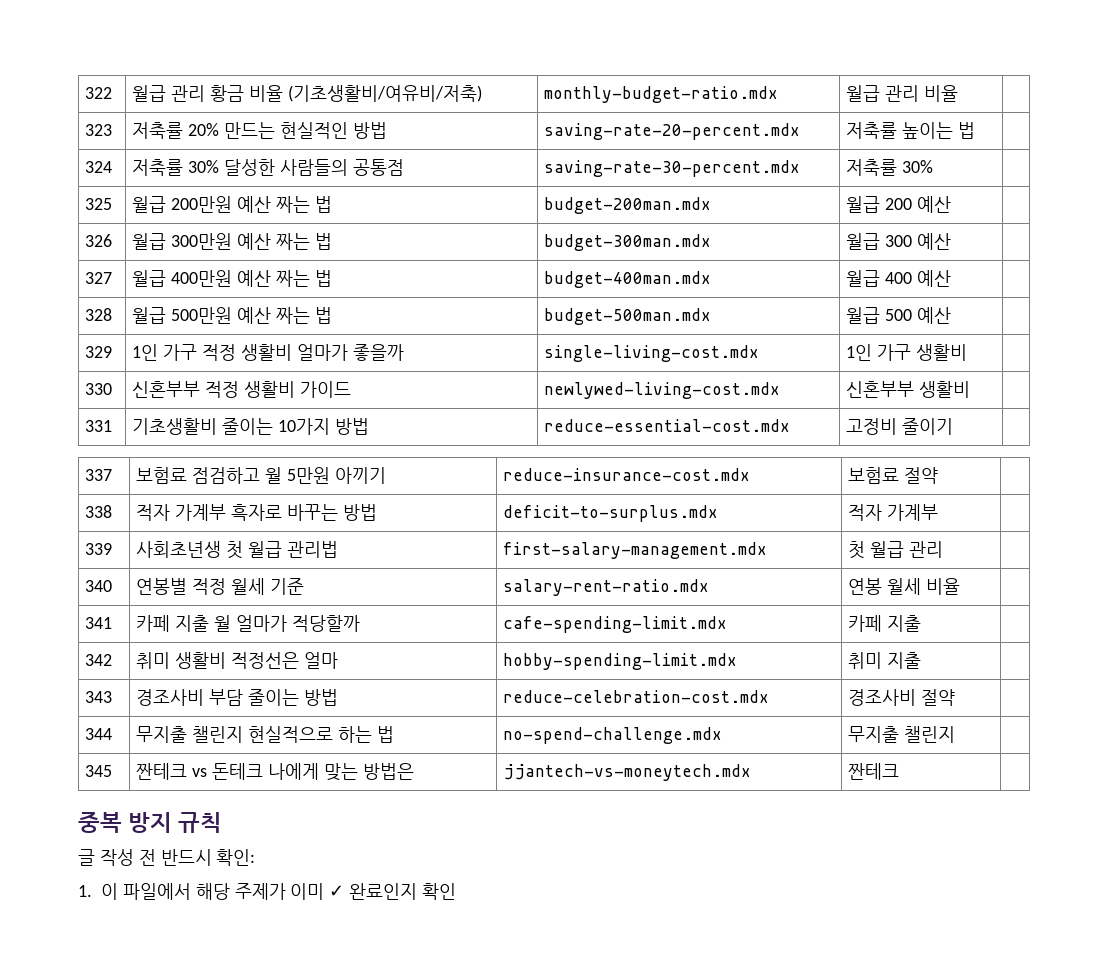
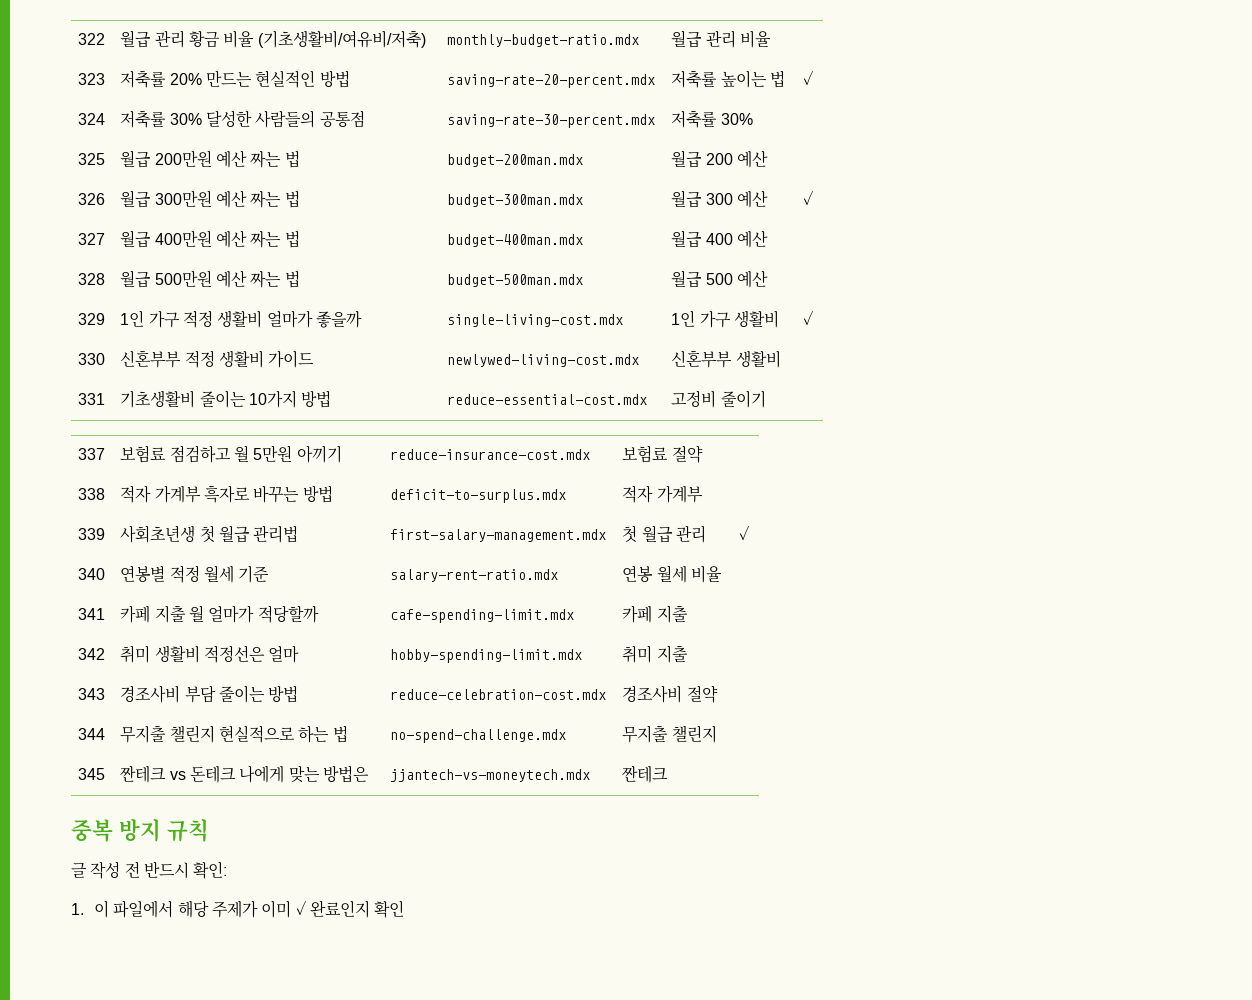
(975, 130) none -> [803,70,814,85] ✓
(951, 241) none -> [803,190,814,205] ✓
(967, 352) none -> [803,310,814,325] ✓
(943, 549) none -> [739,525,750,540] ✓

